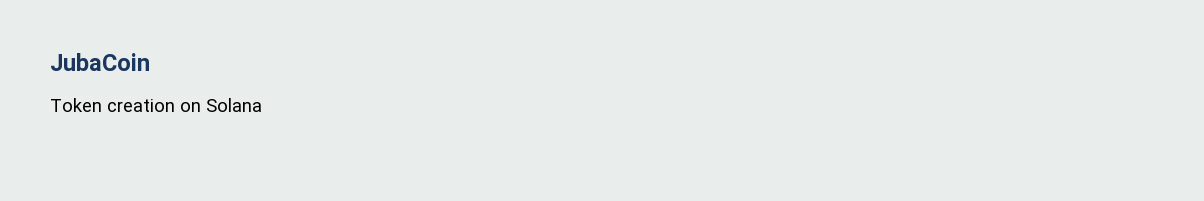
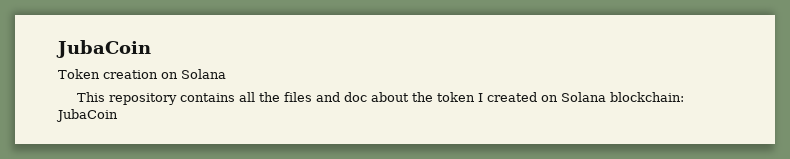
(262, 105) none -> [77,92,685,105] [56,109,118,122] // This repository contains all the files and doc about the token I created on Solana blockchain: JubaCoin

